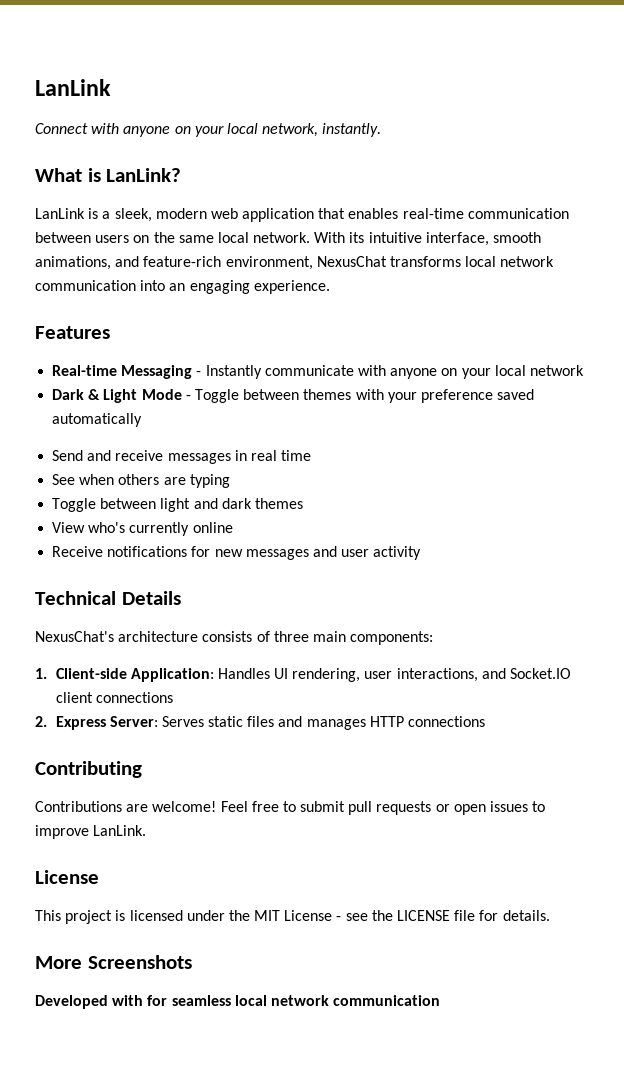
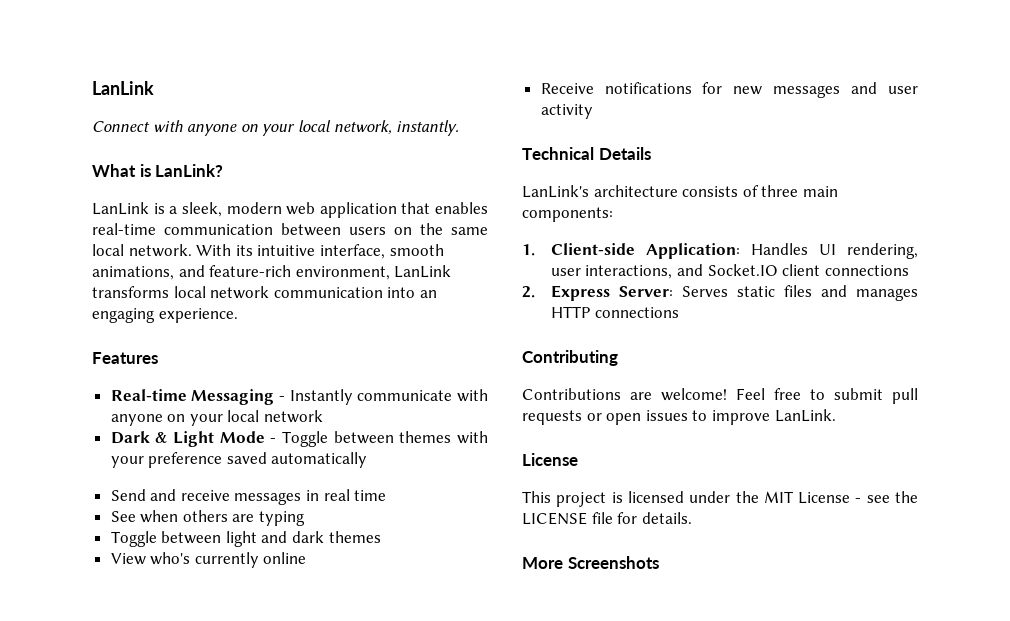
[316,256,387,267] NexusChat -> [394,265,452,278] LanLink
[35,631,114,642] NexusChat's -> [522,185,589,198] LanLink's
[35,995,441,1009] // Developed with for seamless local network communication -> (659, 562) none

